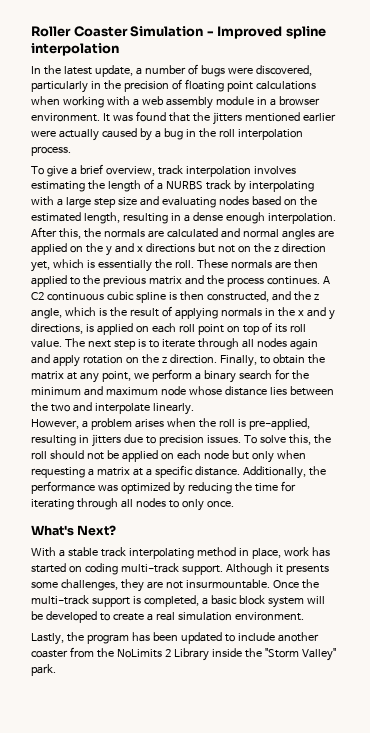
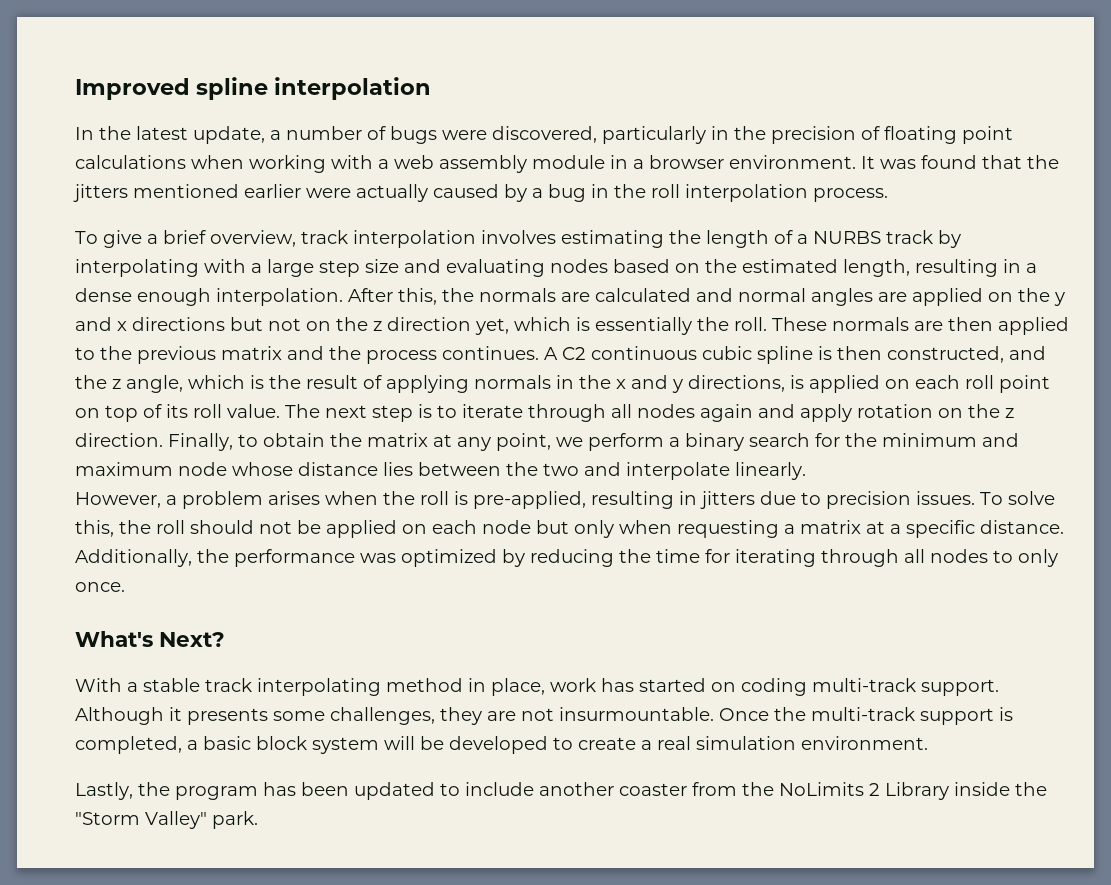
[31,26,214,37] Roller Coaster Simulation - -> (75, 89) none

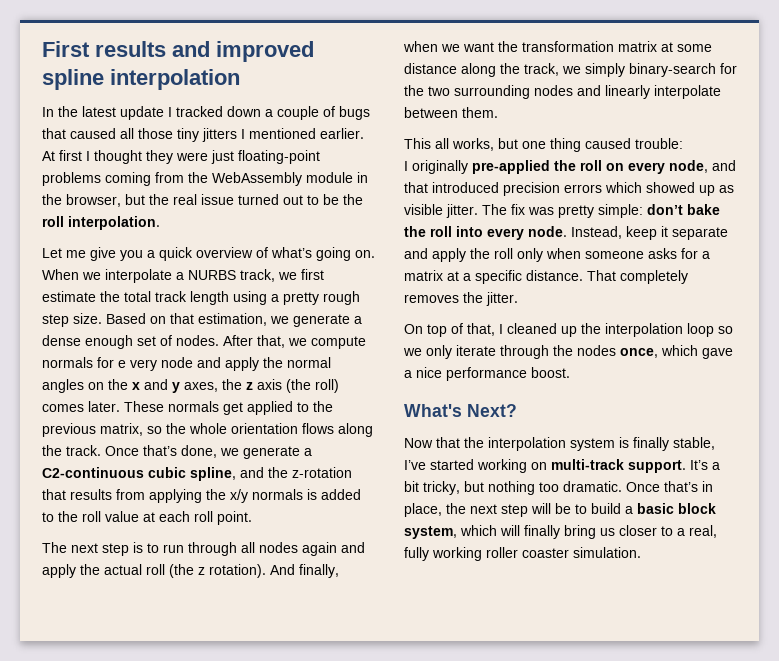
[75,78,190,100] Improved -> [42,41,314,62] First results and improved
[193,126,1013,144] [75,155,1059,173] [73,184,888,202] [75,230,961,248] [75,259,1037,277] [75,288,1065,306] [75,317,1069,335] [75,346,1046,364] [75,375,1050,393] [75,404,280,422] update, a number of bugs were discovered, particularly in the precision of floating point calculations when working with a web assembly module in a browser environment. It was found that the jitters mentioned earlier were actually caused by a bug in the roll interpolation process. // To give a brief overview, track interpolation involves estimating the length of a NURBS track by interpolating with a large step size and evaluating nodes based on the estimated length, resulting in a dense enough interpolation. After this, the normals are calculated and normal angles are applied on the y and x directions but not on the z direction yet, which is essentially the roll. These normals are then applied to the previous matrix and the process continues. A C2 continuous cubic spline is then constructed, and the z angle, which is the result of applying normals in the x and y directions, is applied on each roll point on top of its roll value. -> [120,106,370,120] [42,128,364,142] [42,150,320,164] [42,172,368,186] [42,194,363,207] [42,216,160,230] [42,247,375,261] [42,269,324,283] [42,291,360,305] [42,313,362,327] [42,335,366,349] [42,357,331,371] [42,379,339,393] [42,401,333,415] [42,423,373,437] [42,445,312,459] [42,467,352,481] [42,489,361,503] [42,511,252,525] update I tracked down a couple of bugs that caused all those tiny jitters I mentioned earlier. At first I thought they were just floating-point problems coming from the WebAssembly module in the browser, but the real issue turned out to be the roll interpolation. // Let me give you a quick overview of what’s going on. When we interpolate a NURBS track, we first estimate the total track length using a pretty rough step size. Based on that estimation, we generate a dense enough set of nodes. After that, we compute normals for e very node and apply the normal angles on the x and y axes, the z axis (the roll) comes later. These normals get applied to the previous matrix, so the whole orientation flows along the track. Once that’s done, we generate a C2-continuous cubic spline, and the z-rotation that results from applying the x/y normals is added to the roll value at each roll point. //
[462,404,523,418] iterate -> [163,544,184,553] run
[857,404,1014,418] [75,433,1019,451] [75,462,806,480] [75,491,1055,509] [75,520,779,538] rotation on the z direction. Finally, to obtain the matrix at any point, we perform a binary search for the minimum and maximum node whose distance lies between the two and interpolate linearly. // However, a problem arises when the roll is pre-applied, resulting in jitters due to precision issues. To solve this, the roll should not be applied on each node but only when requesting -> [80,564,339,578] [403,41,712,52] [404,63,737,77] [404,85,721,99] [404,107,498,118] [404,138,683,152] [404,160,736,174] [404,182,734,196] [404,204,720,218] [404,226,728,240] [404,248,698,262] the actual roll (the z rotation). And finally, when we want the transformation matrix at some distance along the track, we simply binary-search for the two surrounding nodes and linearly interpolate between them. // This all works, but one thing caused trouble: // I originally pre-applied the roll on every node, and that introduced precision errors which showed up as visible jitter. The fix was pretty simple: don’t bake the roll into every node. Instead, keep it separate and apply the roll only when someone asks for
[75,549,1058,567] [75,582,125,592] [75,631,225,647] [75,678,999,696] [75,707,1013,725] [75,736,928,754] [75,782,1047,800] [75,811,258,829] Additionally, the performance was optimized by reducing the time for iterating through all nodes to only once. // What's Next? // With a stable track interpolating method in place, work has started on coding multi-track support. Although it presents some challenges, they are not insurmountable. Once the multi-track support is completed, a basic block system will be developed to create a real simulation environment. // Lastly, the program has been updated to include another coaster from the NoLimits 2 Library inside the "Storm Valley" park. -> [587,270,688,284] [404,292,518,306] [404,323,733,337] [403,345,733,359] [404,367,570,381] [404,404,517,417] [404,437,715,451] [404,459,720,473] [404,481,713,495] [404,503,716,517] [404,525,717,539] [404,547,641,561] That completely removes the jitter. // On top of that, I cleaned up the interpolation loop so we only iterate through the nodes once, which gave a nice performance boost. // What's Next? // Now that the interpolation system is finally stable, I’ve started working on multi-track support. It’s a bit tricky, but nothing too dramatic. Once that’s in place, the next step will be to build a basic block system, which will finally bring us closer to a real, fully working roller coaster simulation.

